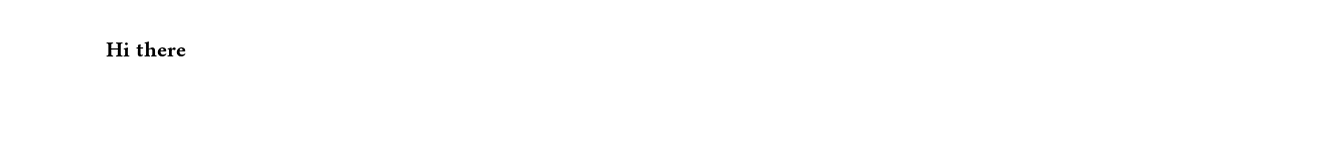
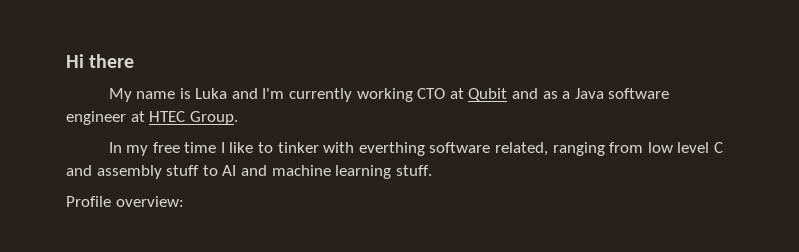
(186, 49) none -> [108,88,670,102] [66,111,238,125] [108,142,723,156] [66,165,432,179] [66,196,184,207] // My name is Luka and I'm currently working CTO at Qubit and as a Java software engineer at HTEC Group. // In my free time I like to tinker with everthing software related, ranging from low level C and assembly stuff to AI and machine learning stuff. // Profile overview:

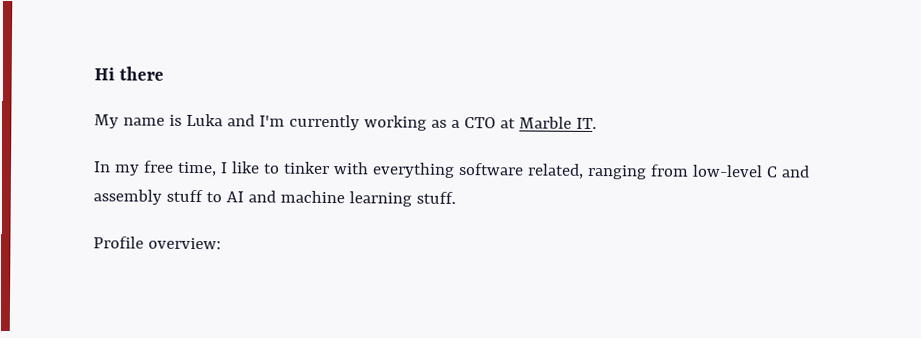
[417,88,670,101] [66,111,238,125] CTO at Qubit and as a Java software engineer at HTEC Group. -> [430,116,597,130] as a CTO at Marble IT.
[184,142,217,153] time -> [176,161,217,177] time,
[358,142,425,156] everthing -> [371,162,455,178] everything
[647,142,710,153] low level -> [691,164,763,178] low-level

